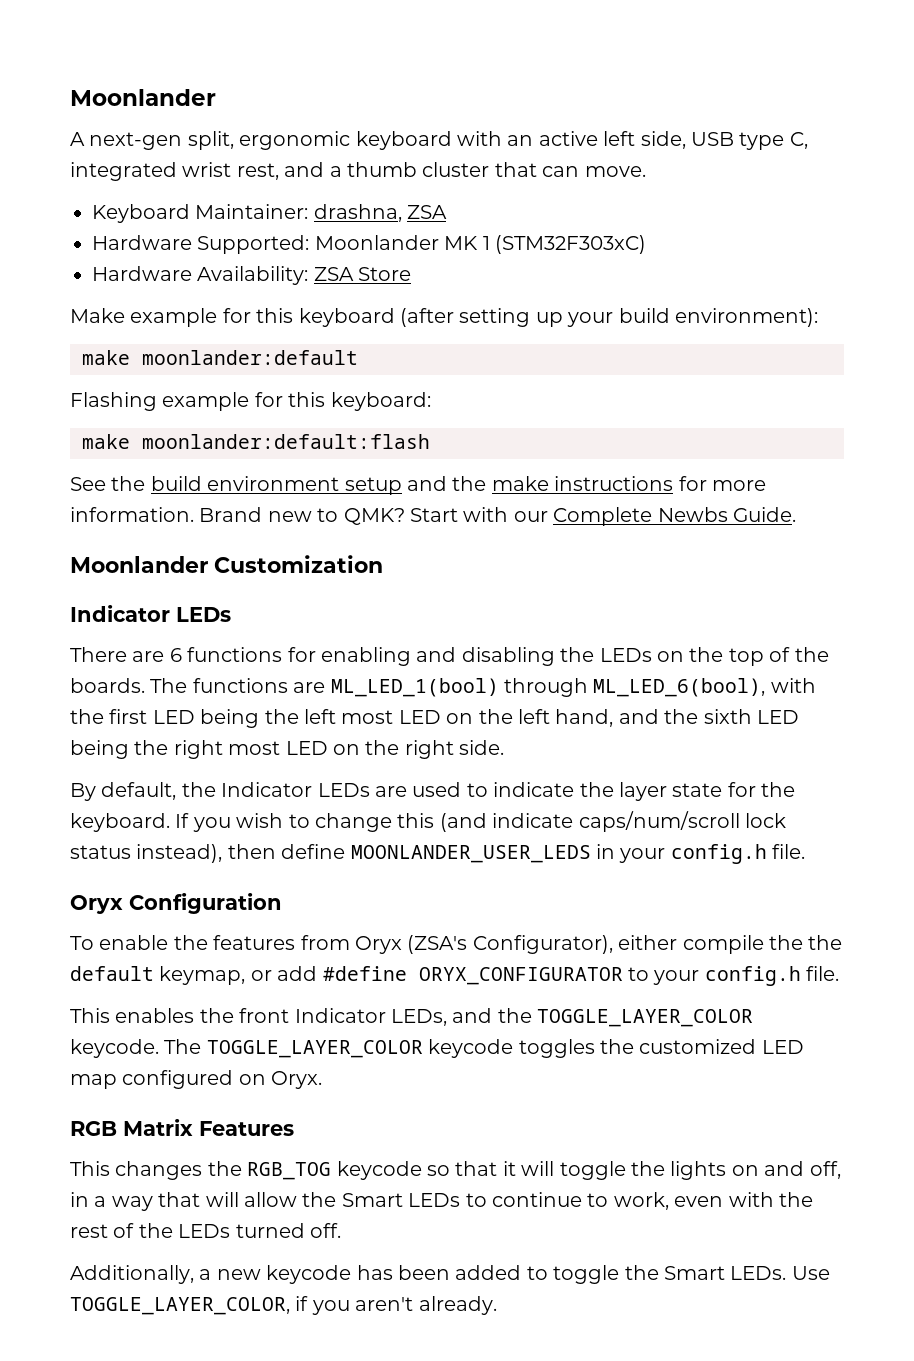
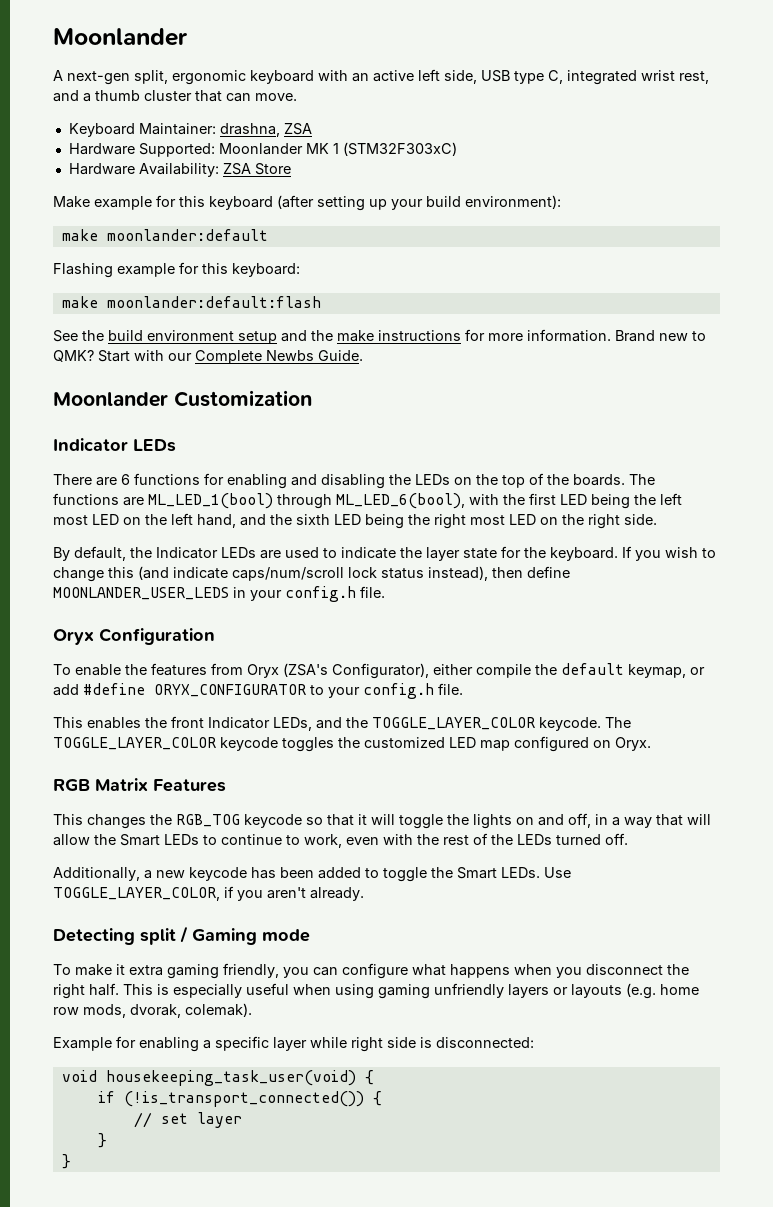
[808,935,843,950] the -> (557, 669) none
(497, 1305) none -> [53,926,310,945] [53,963,689,979] [53,983,699,999] [53,1003,252,1018] [53,1036,534,1052] [61,1070,374,1086] [97,1091,382,1107] [133,1112,242,1128] [97,1133,107,1148] [61,1154,71,1169] // Detecting split / Gaming mode // To make it extra gaming friendly, you can configure what happens when you disconnect the right half. This is especially useful when using gaming unfriendly layers or layouts (e.g. home row mods, dvorak, colemak). // Example for enabling a specific layer while right side is disconnected: // void housekeeping_task_user(void) { // if (!is_transport_connected()) { // // set layer // } // }

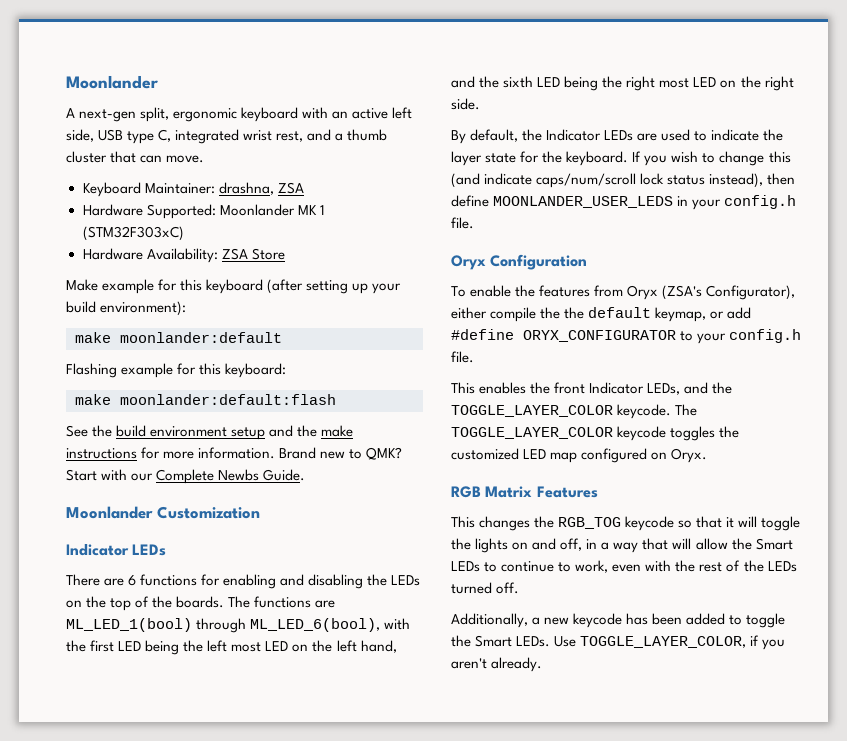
(557, 669) none -> [564,307,585,319] the
[53,926,310,945] [53,963,689,979] [53,983,699,999] [53,1003,252,1018] [53,1036,534,1052] [61,1070,374,1086] [97,1091,382,1107] [133,1112,242,1128] [97,1133,107,1148] [61,1154,71,1169] // Detecting split / Gaming mode // To make it extra gaming friendly, you can configure what happens when you disconnect the right half. This is especially useful when using gaming unfriendly layers or layouts (e.g. home row mods, dvorak, colemak). // Example for enabling a specific layer while right side is disconnected: // void housekeeping_task_user(void) { // if (!is_transport_connected()) { // // set layer // } // } -> (543, 664) none

